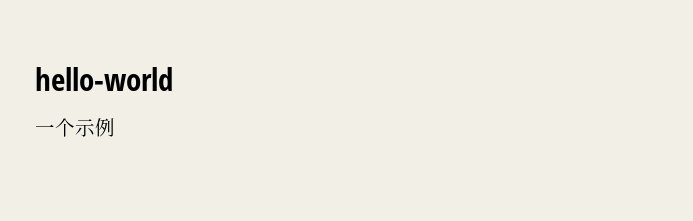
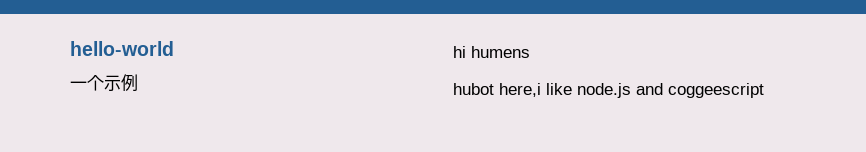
(115, 127) none -> [453,46,530,58] [453,83,764,98] // hi humens // hubot here,i like node.js and coggeescript

